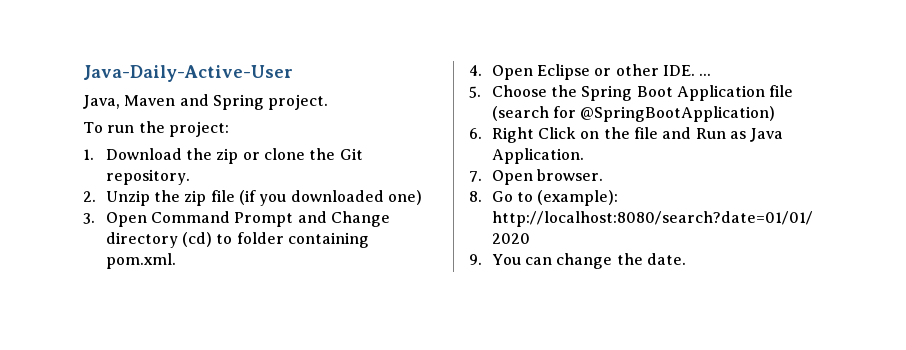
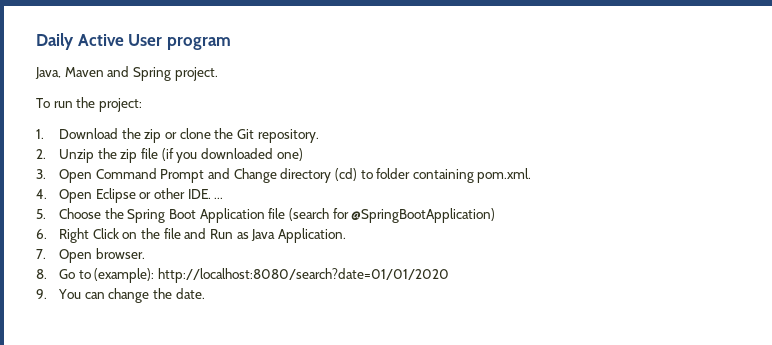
[83,65,293,82] Java-Daily-Active-User -> [36,33,231,50] Daily Active User program

